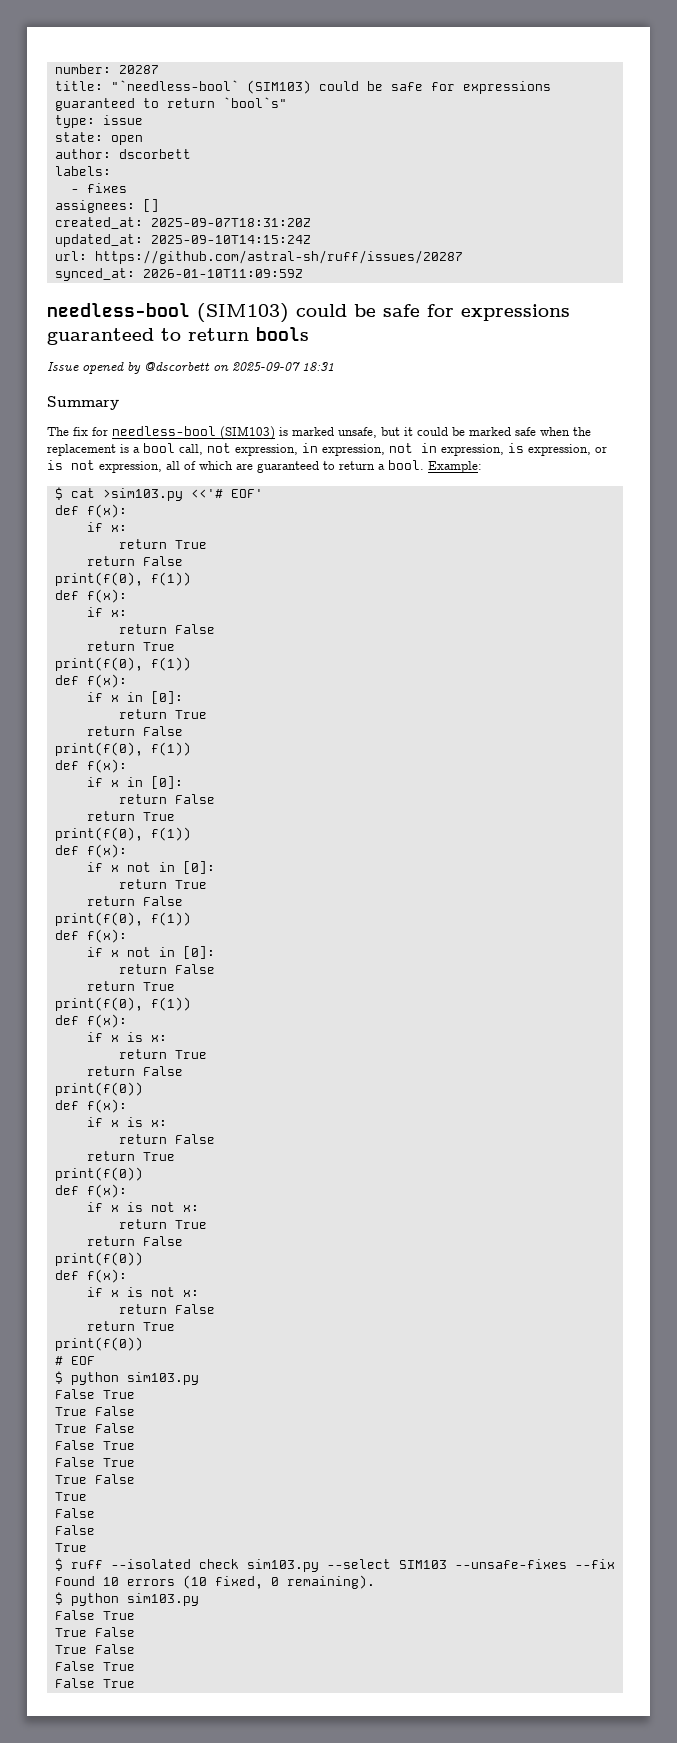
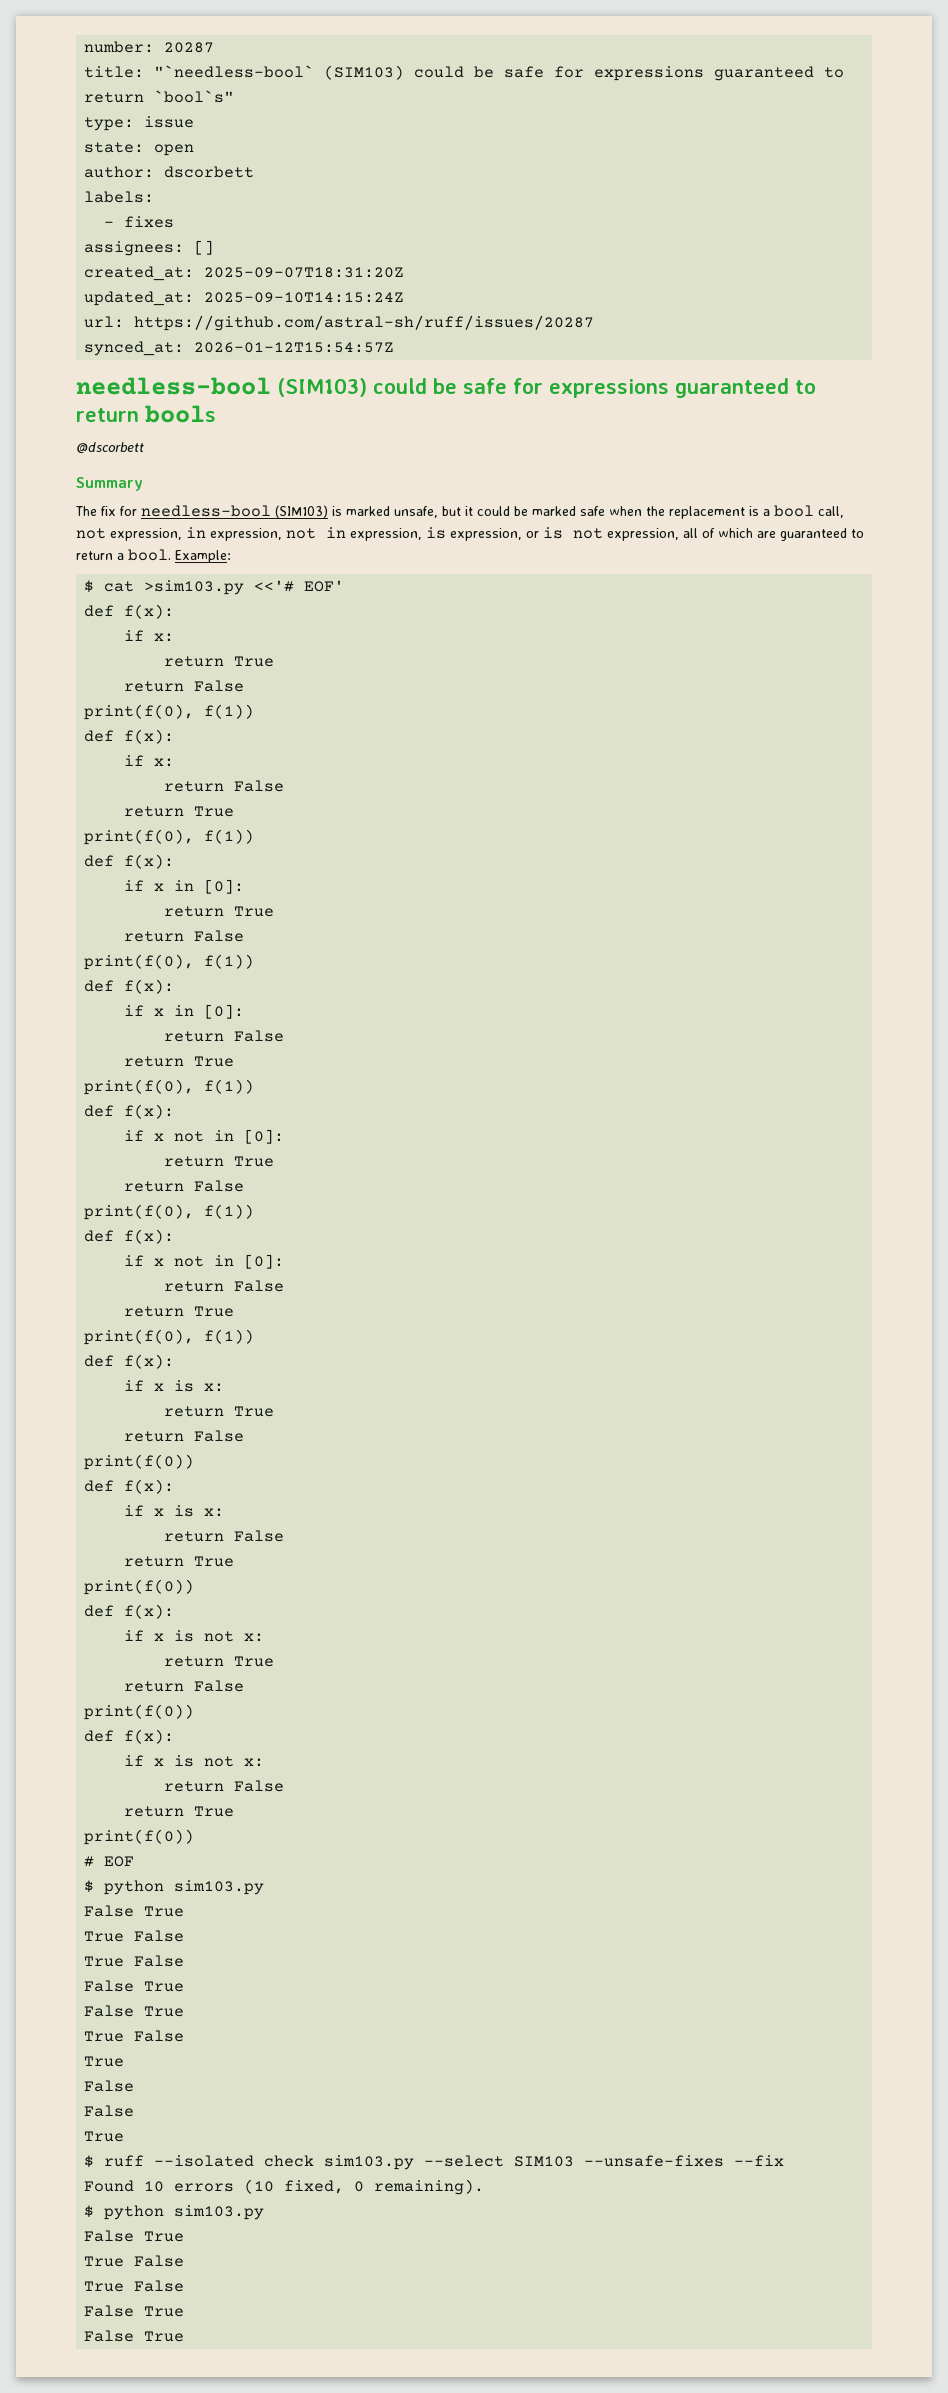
[142,269,303,278] 2026-01-10T11:09:59Z -> [194,342,395,353] 2026-01-12T15:54:57Z
[47,362,334,374] Issue opened by @dscorbett on 2025-09-07 18:31 -> [76,442,144,454] @dscorbett

